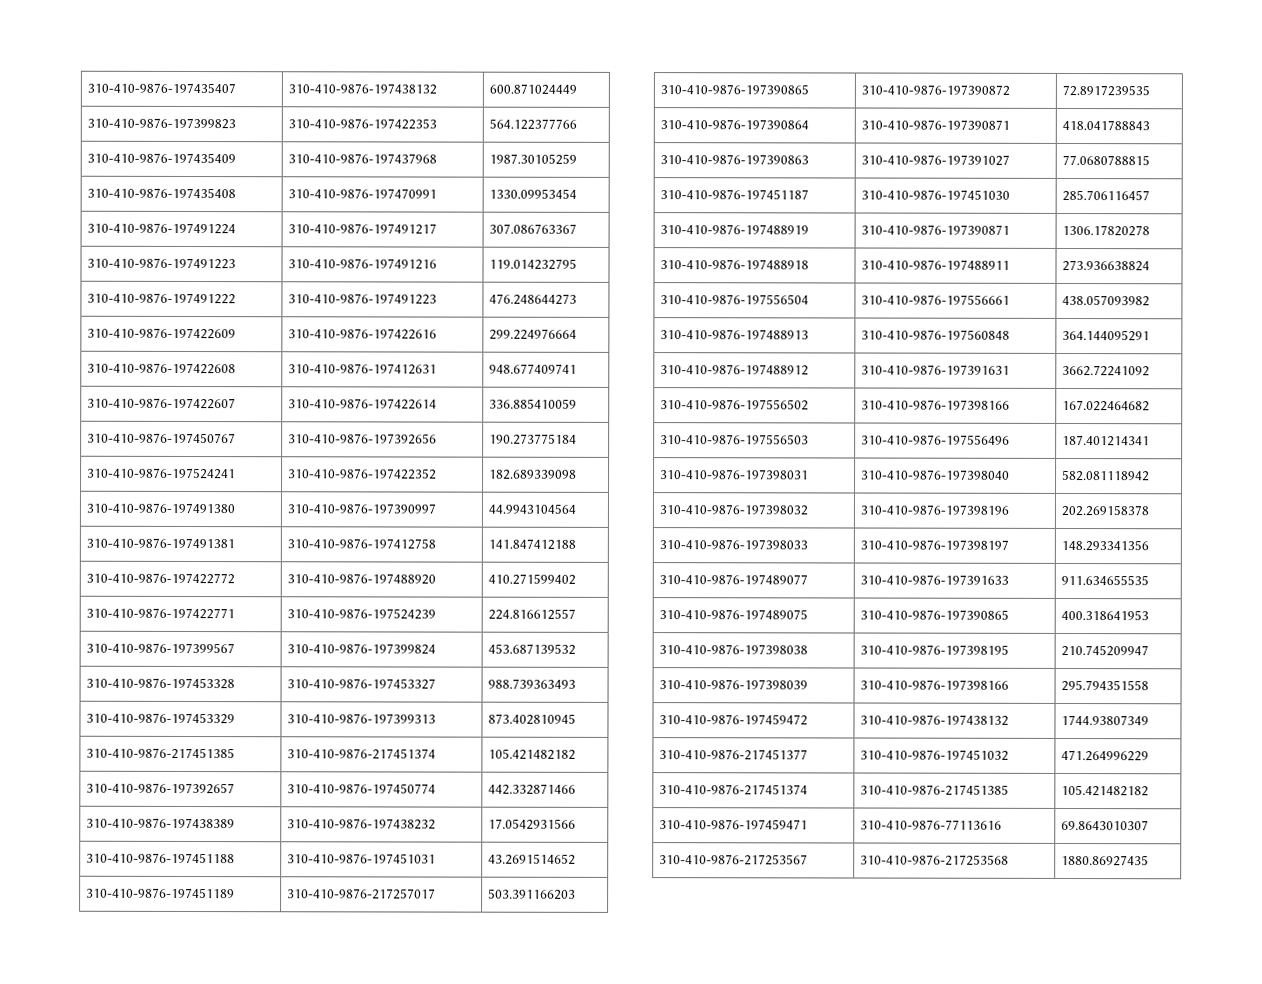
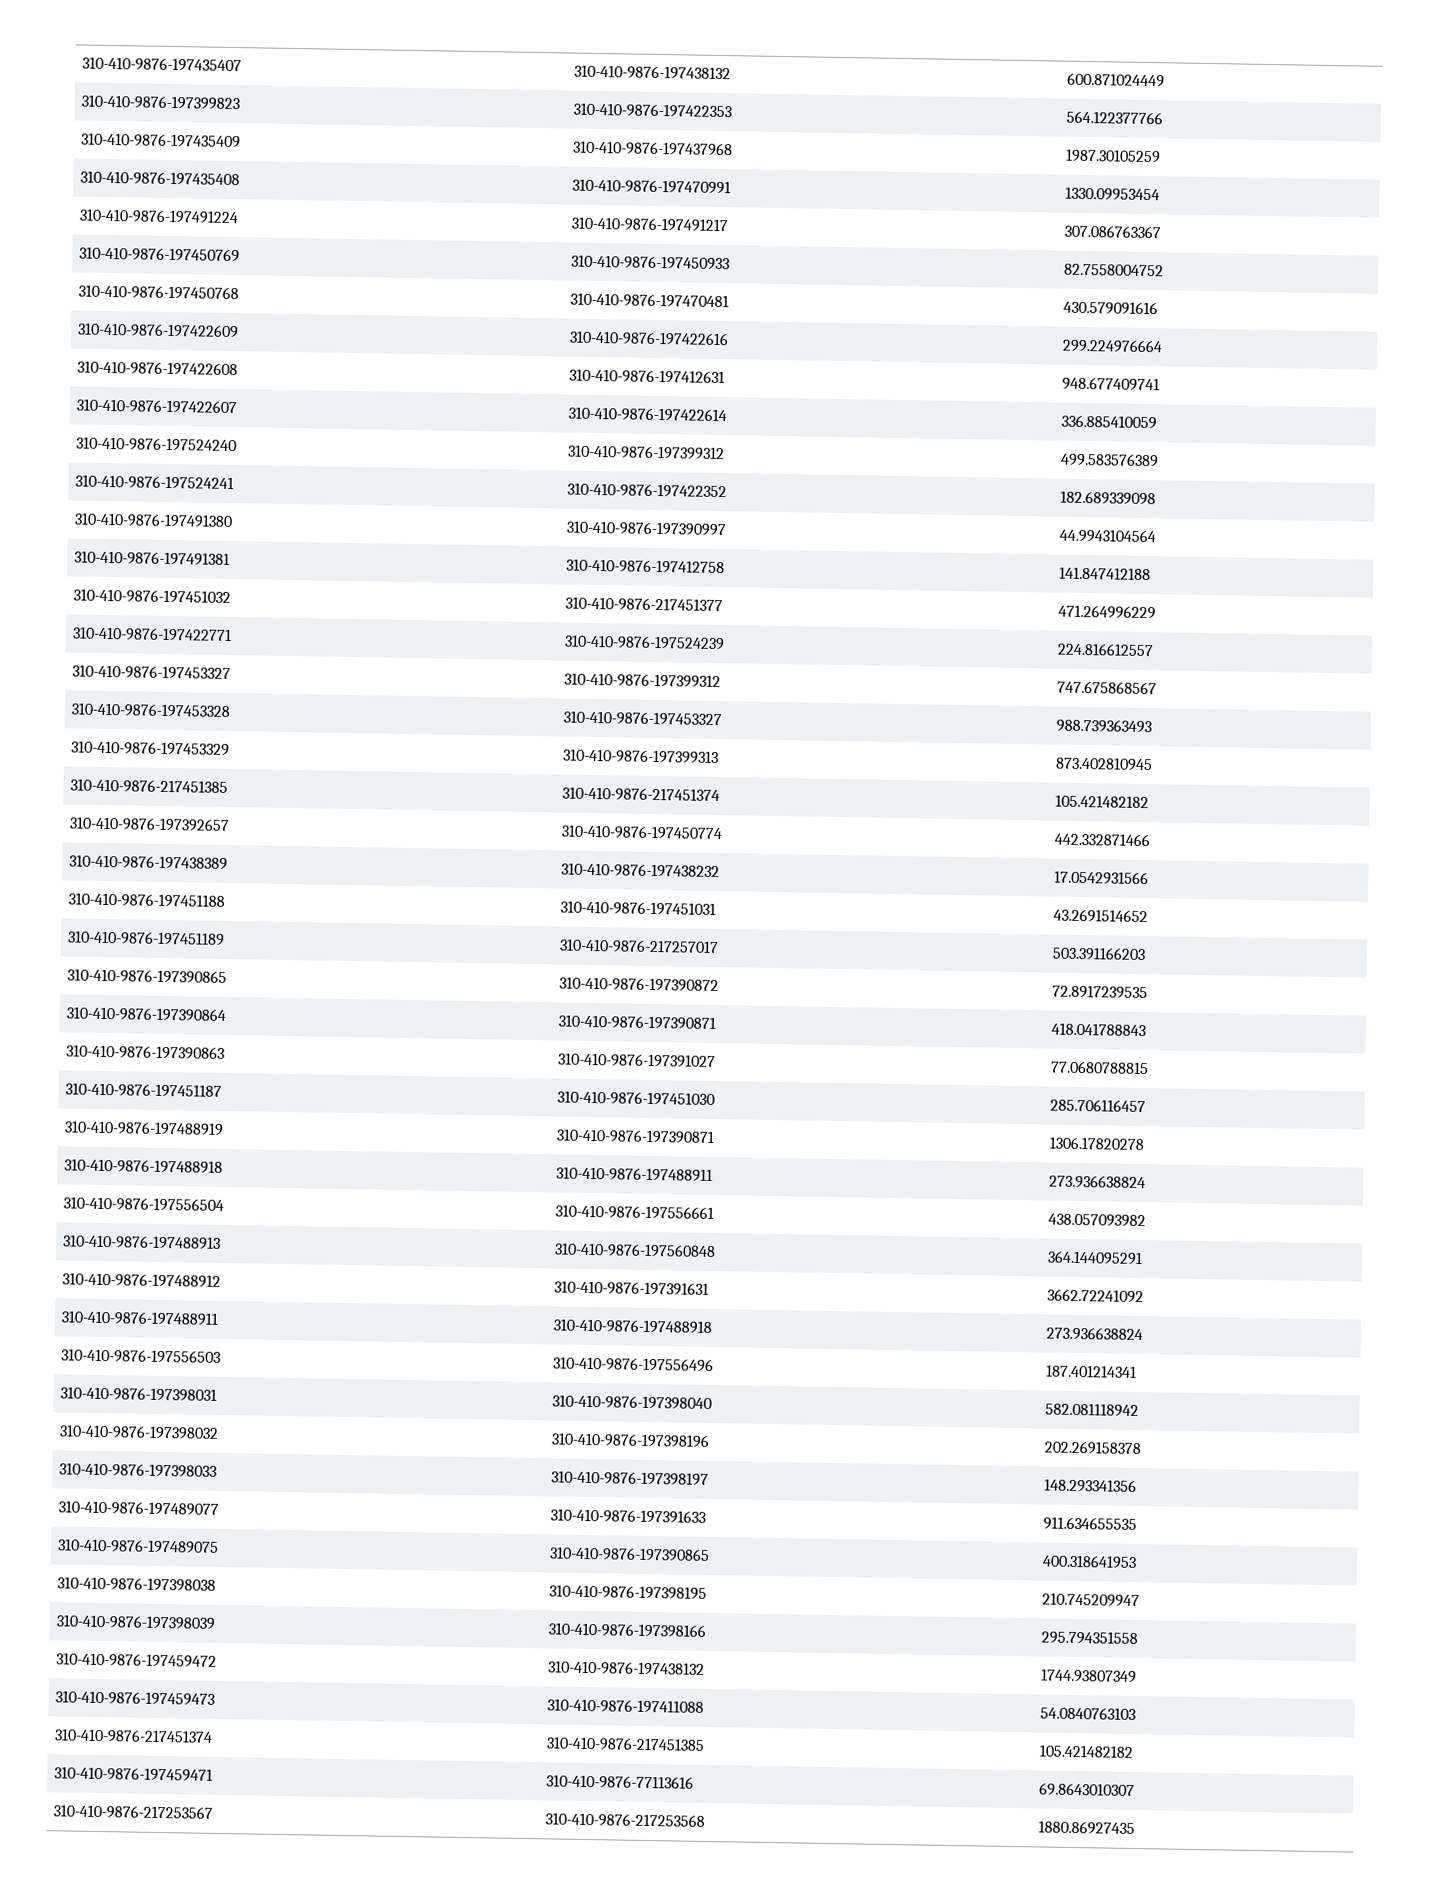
[86,257,236,270] [287,258,437,270] [488,258,577,270] [86,292,236,305] [287,293,437,305] [488,293,577,305] 310-410-9876-197491223 | 310-410-9876-197491216 | 119.014232795 // 310-410-9876-197491222 | 310-410-9876-197491223 | 476.248644273 -> [79,246,241,263] [571,254,731,271] [1064,263,1165,277] [78,284,240,301] [570,292,730,309] [1063,300,1159,316] 310-410-9876-197450769 | 310-410-9876-197450933 | 82.7558004752 // 310-410-9876-197450768 | 310-410-9876-197470481 | 430.579091616
[86,432,236,444] [287,433,437,445] [488,433,577,445] 310-410-9876-197450767 | 310-410-9876-197392656 | 190.273775184 -> [76,436,238,453] [568,444,726,461] [1060,452,1160,468] 310-410-9876-197524240 | 310-410-9876-197399312 | 499.583576389
[85,572,235,585] [286,573,436,585] [487,573,576,585] 310-410-9876-197422772 | 310-410-9876-197488920 | 410.271599402 -> [73,588,232,605] [565,596,724,613] [1058,604,1157,620] 310-410-9876-197451032 | 310-410-9876-217451377 | 471.264996229
[85,642,235,654] [286,643,436,655] [487,643,576,655] 310-410-9876-197399567 | 310-410-9876-197399824 | 453.687139532 -> [72,664,232,681] [564,672,722,689] [1057,680,1158,695] 310-410-9876-197453327 | 310-410-9876-197399312 | 747.675868567
[659,399,809,411] [860,399,1010,410] [1061,399,1150,412] 310-410-9876-197556502 | 310-410-9876-197398166 | 167.022464682 -> [61,1310,219,1326] [553,1318,713,1335] [1046,1326,1144,1342] 310-410-9876-197488911 | 310-410-9876-197488918 | 273.936638824
[658,749,808,761] [859,749,1009,761] [1060,749,1149,762] 310-410-9876-217451377 | 310-410-9876-197451032 | 471.264996229 -> [55,1690,216,1706] [547,1698,705,1714] [1040,1706,1137,1721] 310-410-9876-197459473 | 310-410-9876-197411088 | 54.0840763103

